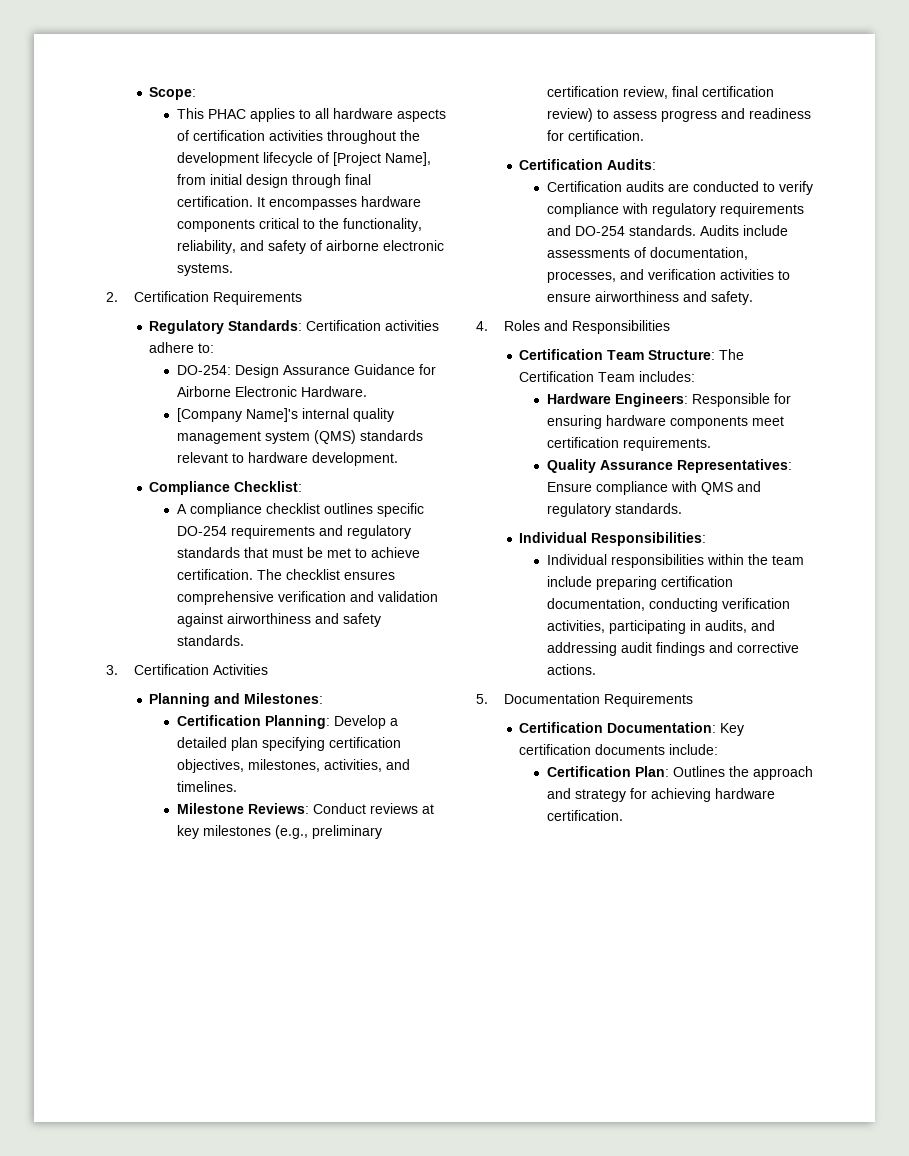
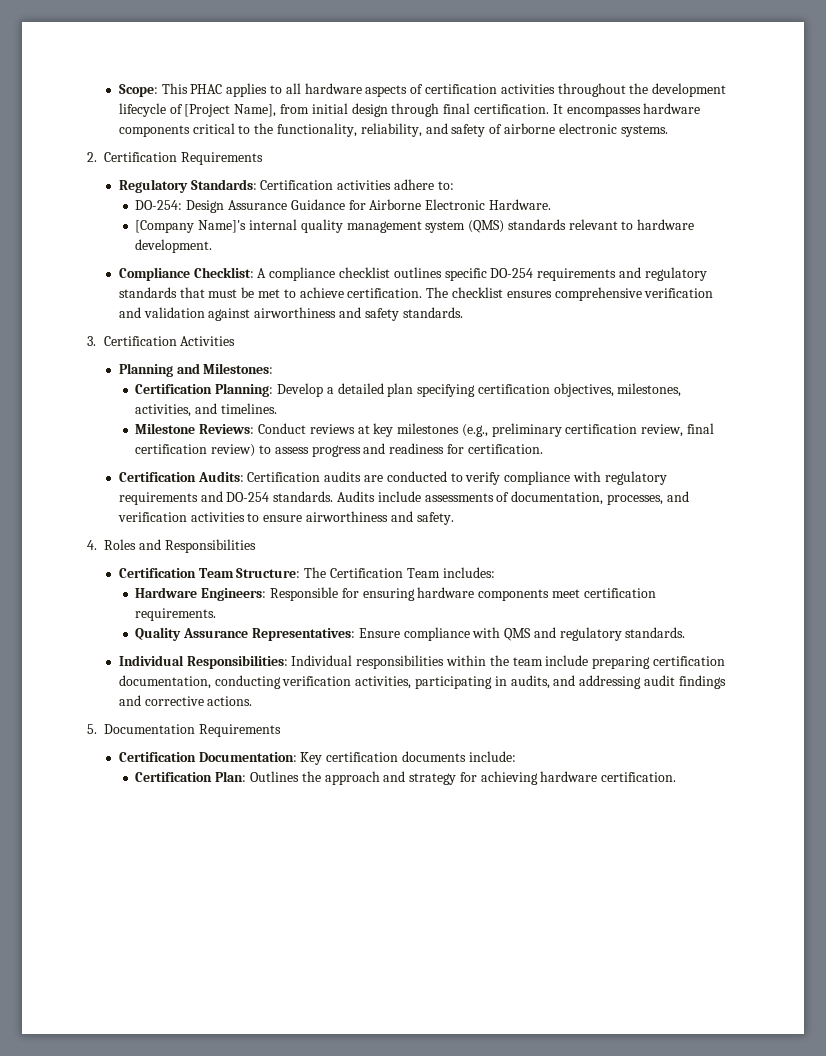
(197, 93) // -> (158, 90) none
(303, 486) // -> (254, 272) none
(657, 164) // -> (244, 476) none
(707, 539) // -> (288, 662) none

